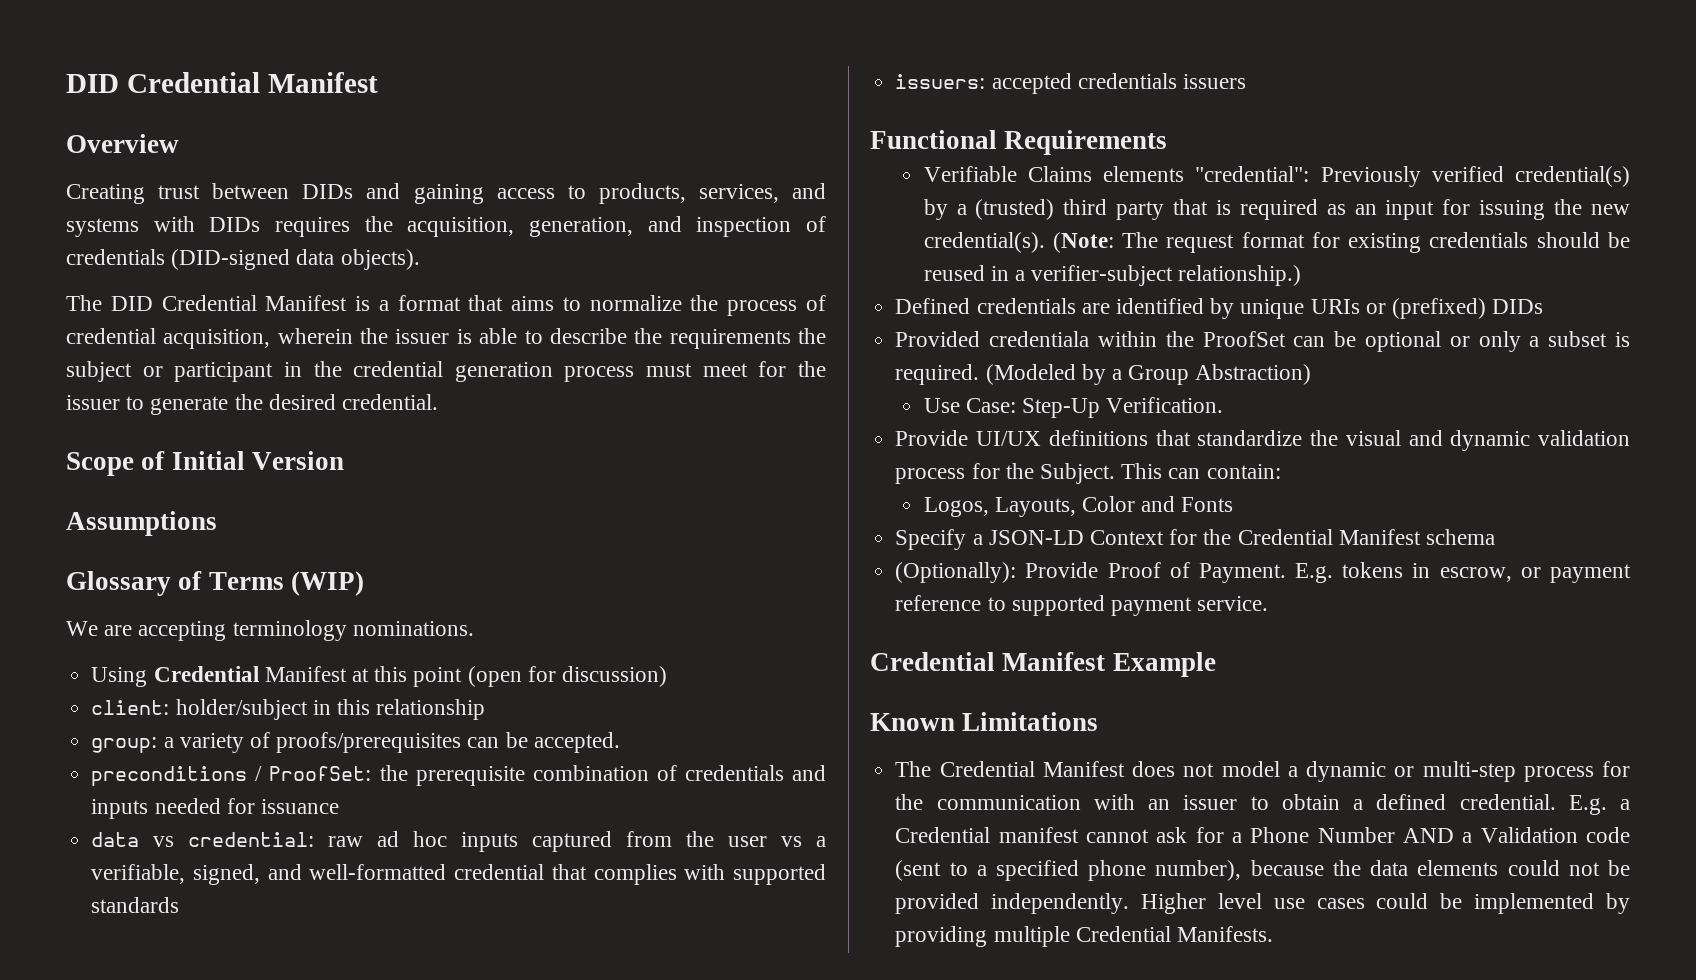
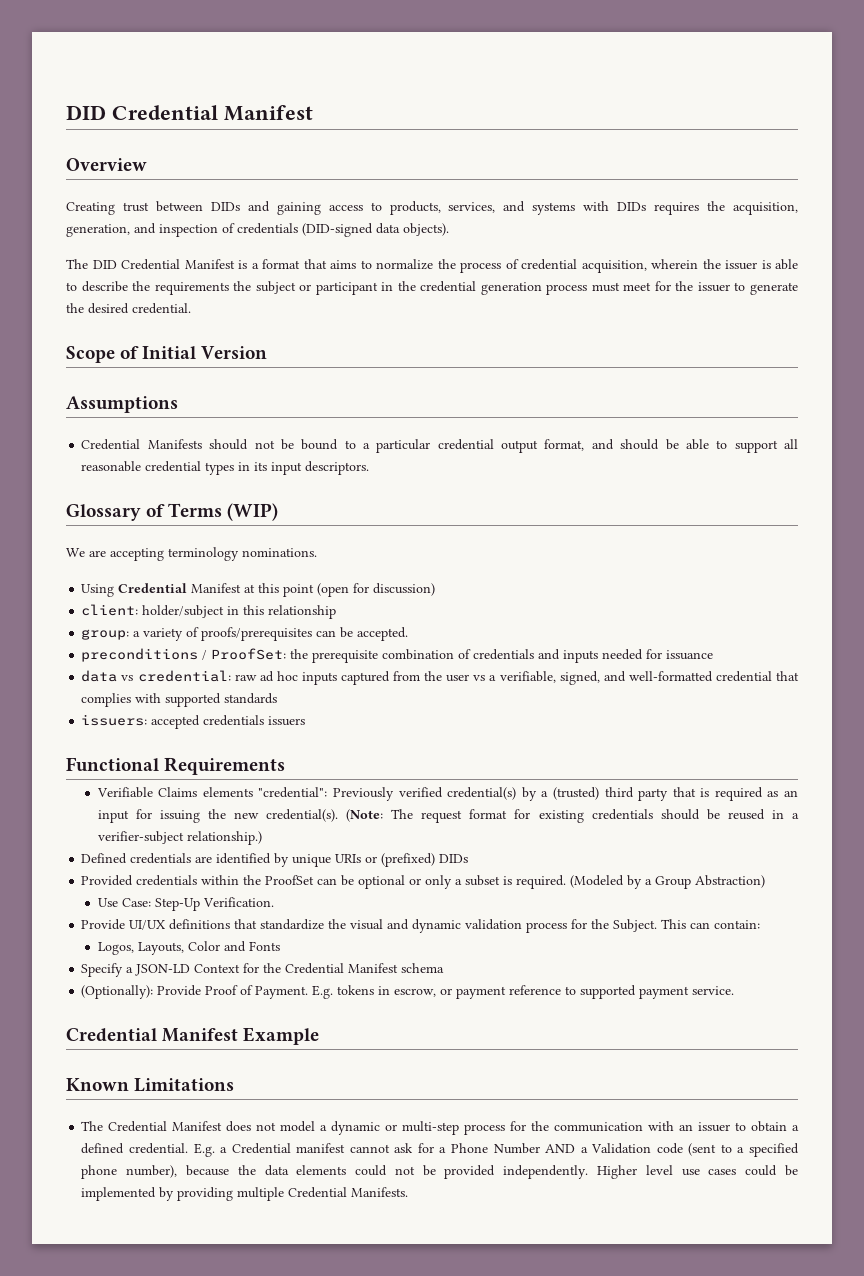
(217, 523) none -> [81,439,799,453] [81,461,370,475] // Credential Manifests should not be bound to a particular credential output format, and should be able to support all reasonable credential types in its input descriptors.
[989,331,1090,347] credentiala -> [136,875,198,886] credentials

